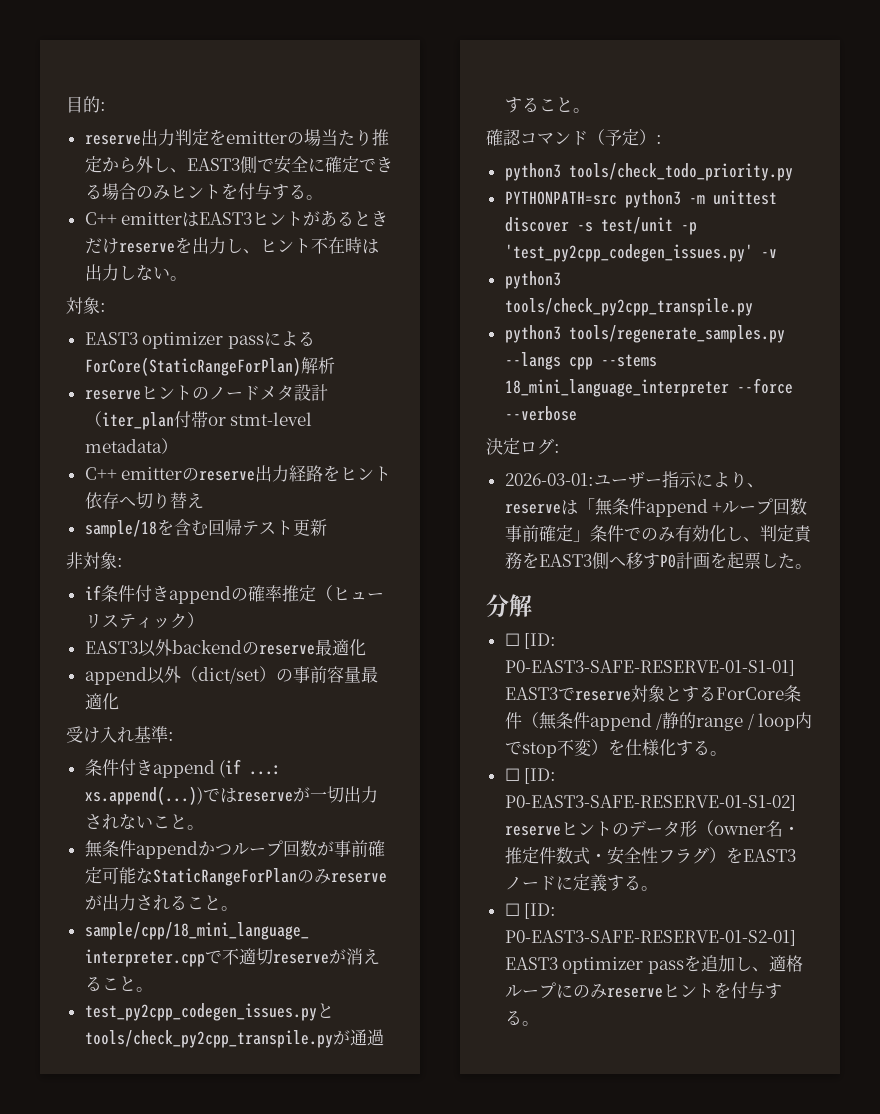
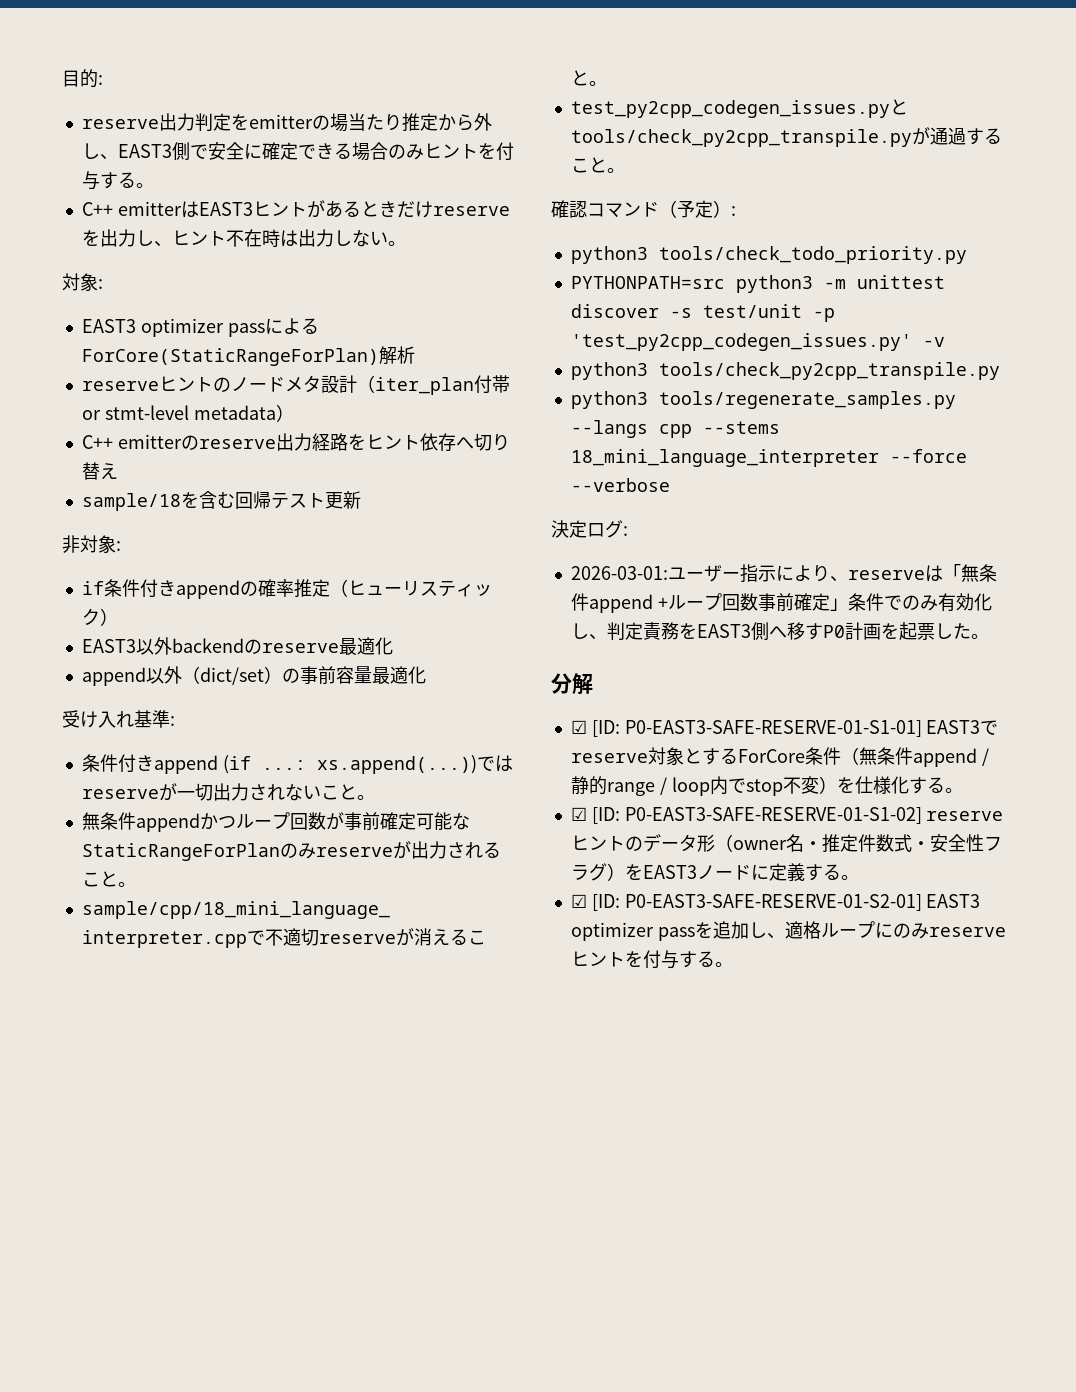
[504,633,520,646] ☐ -> [570,720,587,734] ☑
[504,768,520,781] ☐ -> [570,807,587,821] ☑
[504,903,520,916] ☐ -> [570,894,587,908] ☑

